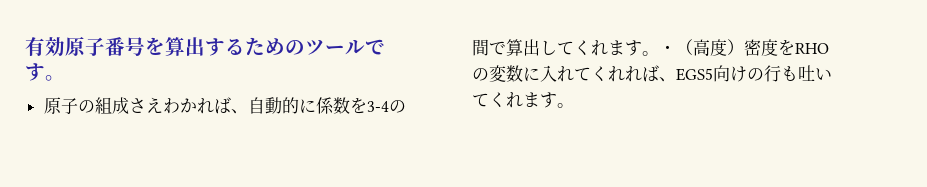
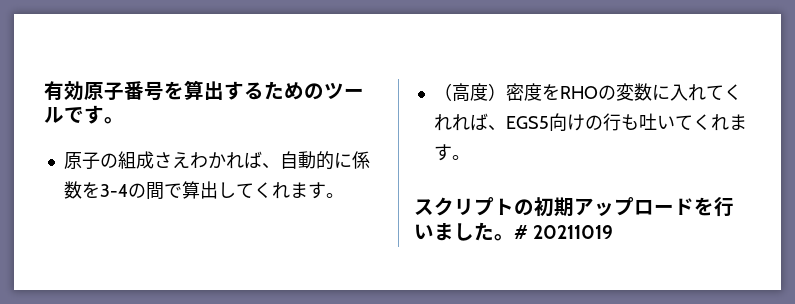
[658,45,676,54] ・ -> (344, 195) //
(574, 105) none -> [414,197,734,217] [414,222,614,241] // スクリプトの初期アップロードを行いました。# 20211019

